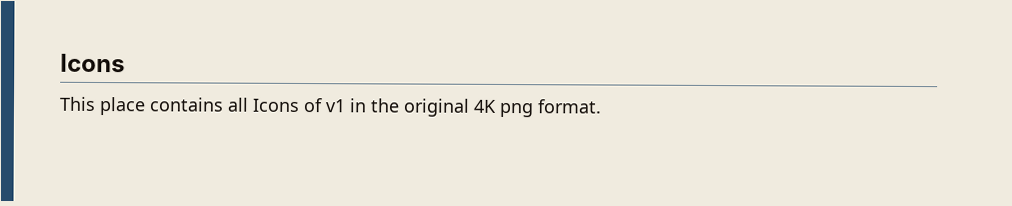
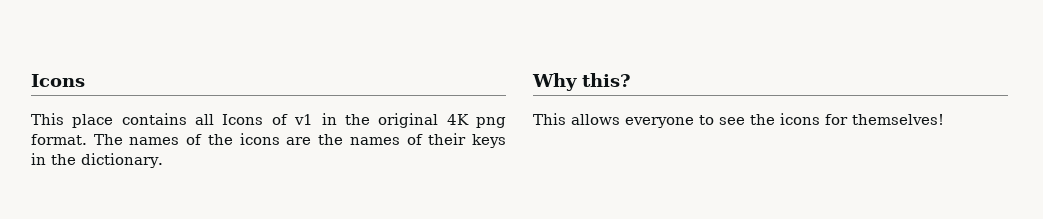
(602, 106) none -> [93,133,507,148] [31,153,163,168] [532,73,631,91] [533,113,944,128] The names of the icons are the names of their keys in the dictionary. // Why this? // This allows everyone to see the icons for themselves!

